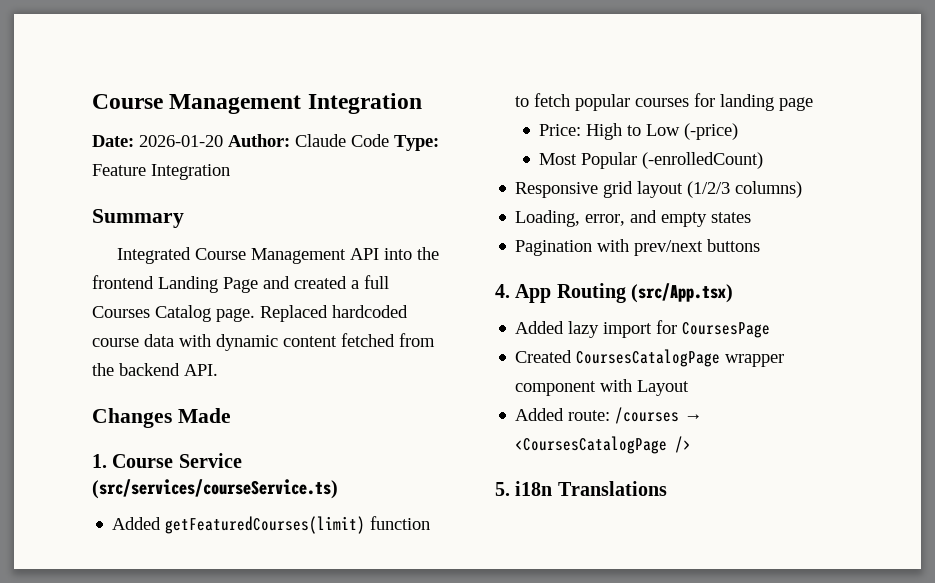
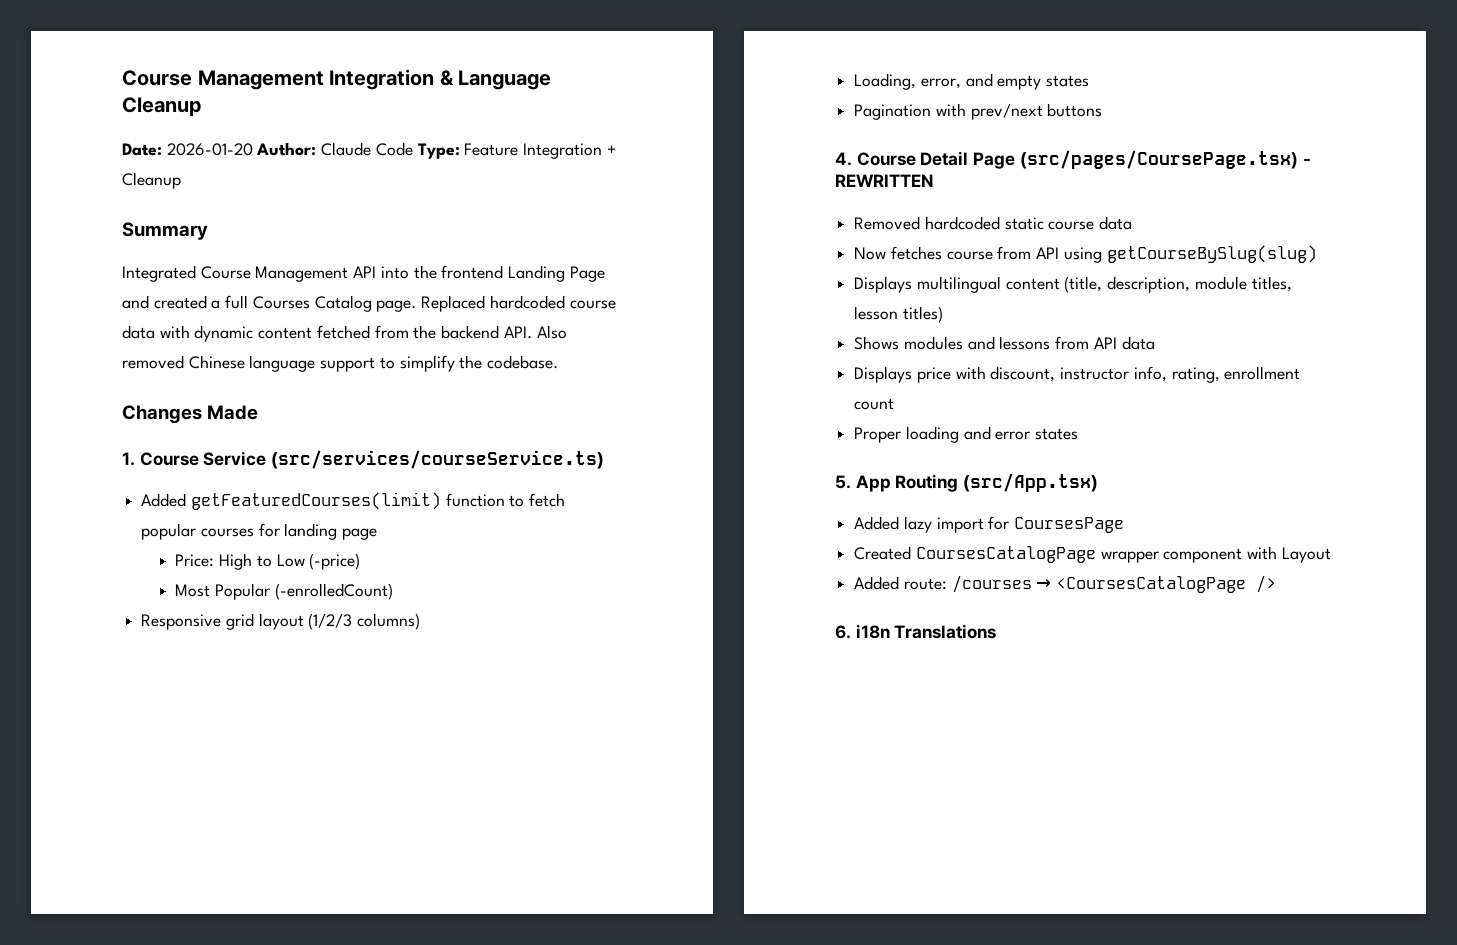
(422, 103) none -> [439,70,552,90] [122,97,201,117] & Language Cleanup
(230, 172) none -> [606,145,616,155] [122,172,181,189] + Cleanup
(218, 370) none -> [536,325,567,339] [122,355,559,372] Also removed Chinese language support to simplify the codebase.
(510, 291) none -> [856,150,1311,169] [835,174,933,187] [854,216,1133,230] [854,245,1317,263] [854,276,1292,293] [854,306,943,323] [854,336,1155,350] [854,366,1301,383] [854,398,895,410] [854,426,1079,443] [835,475,851,489] Course Detail Page (src/pages/CoursePage.tsx) - REWRITTEN // Removed hardcoded static course data // Now fetches course from API using getCourseBySlug(slug) // Displays multilingual content (title, description, module titles, lesson titles) // Shows modules and lessons from API data // Displays price with discount, instructor info, rating, enrollment count // Proper loading and error states // 5.
[495,482,510,496] 5. -> [835,625,851,639] 6.

